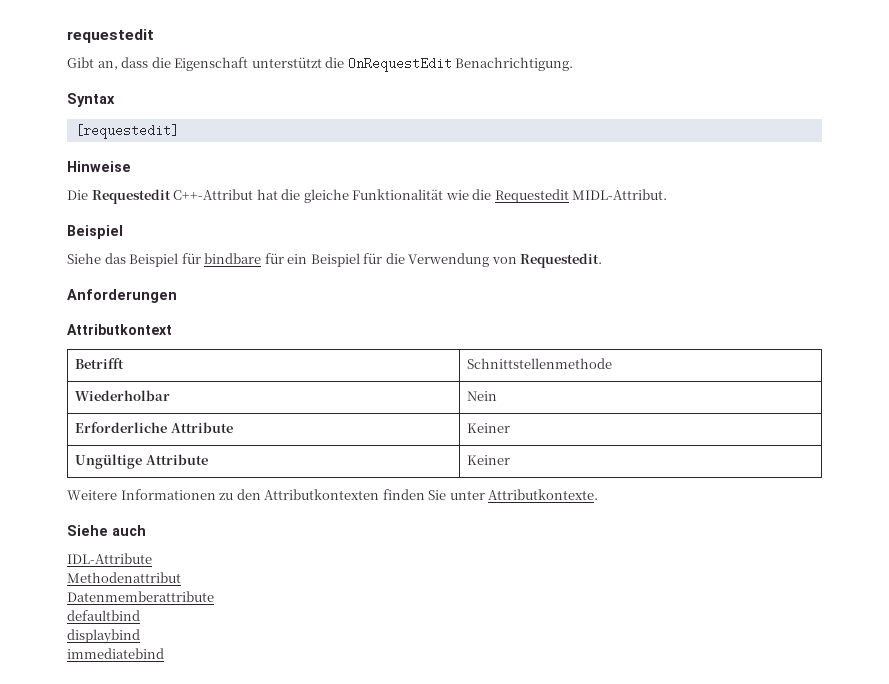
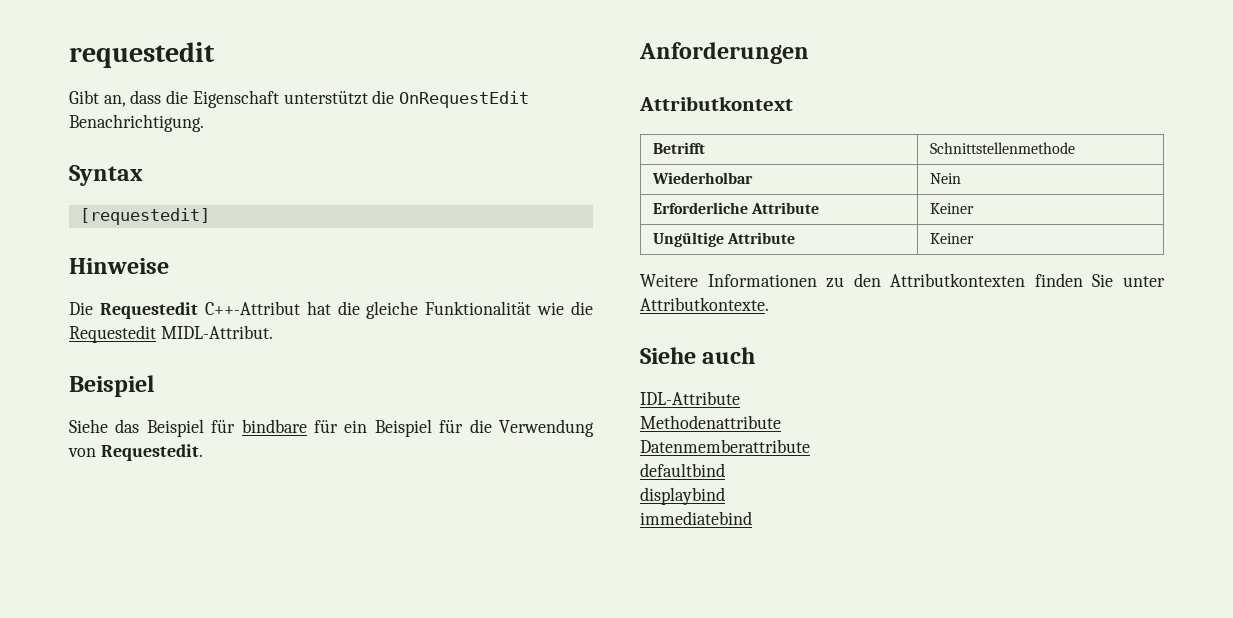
[67,572,181,583] Methodenattribut -> [640,415,781,429] Methodenattribute

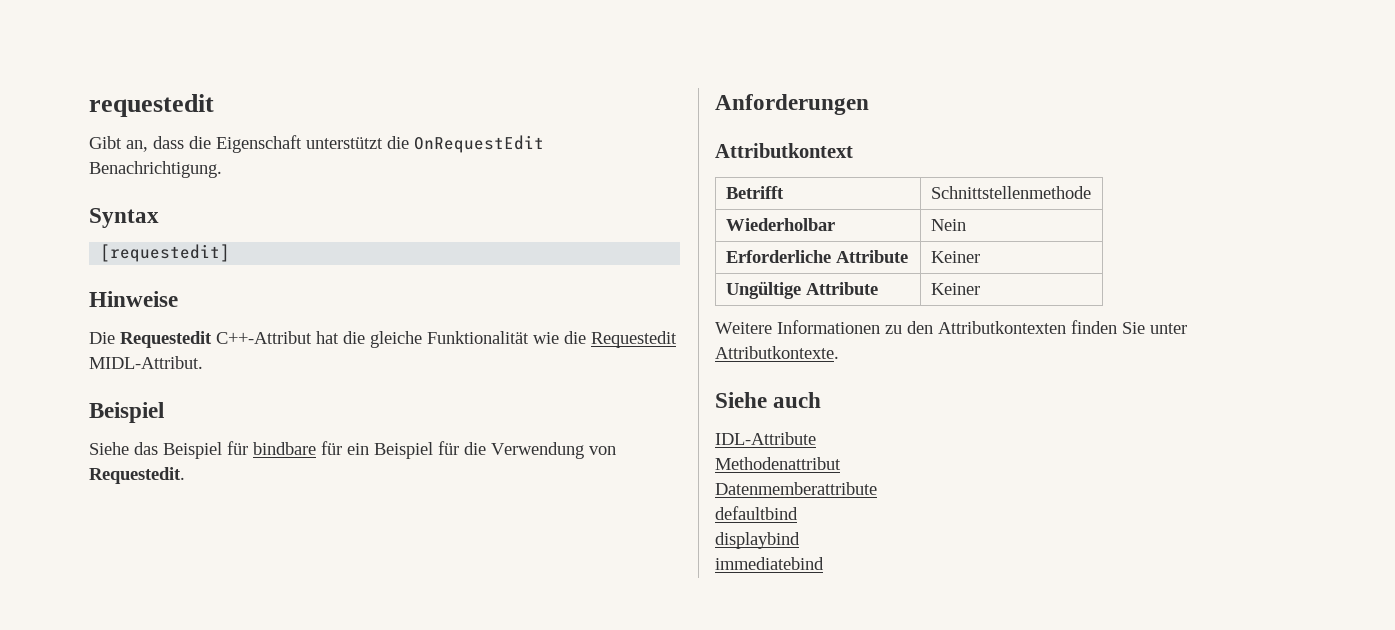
[640,415,781,429] Methodenattribute -> [715,457,841,470] Methodenattribut

